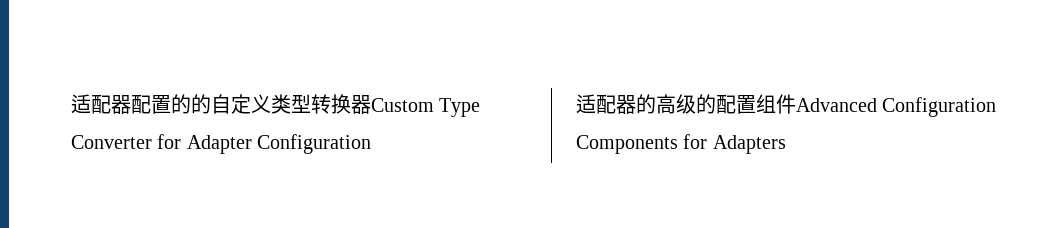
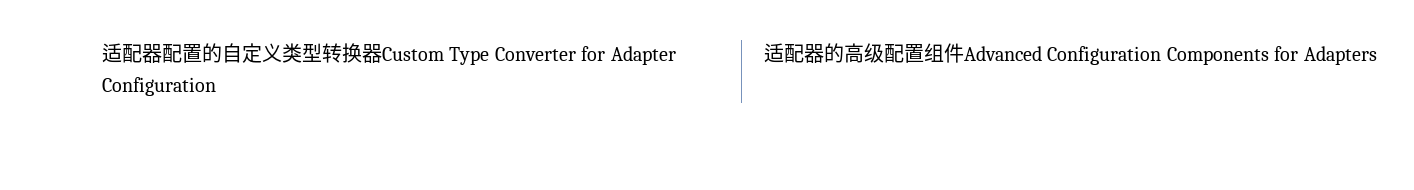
[191,94,211,114] 的 -> (222, 53) none
[696,94,716,114] 的 -> (884, 53) none

